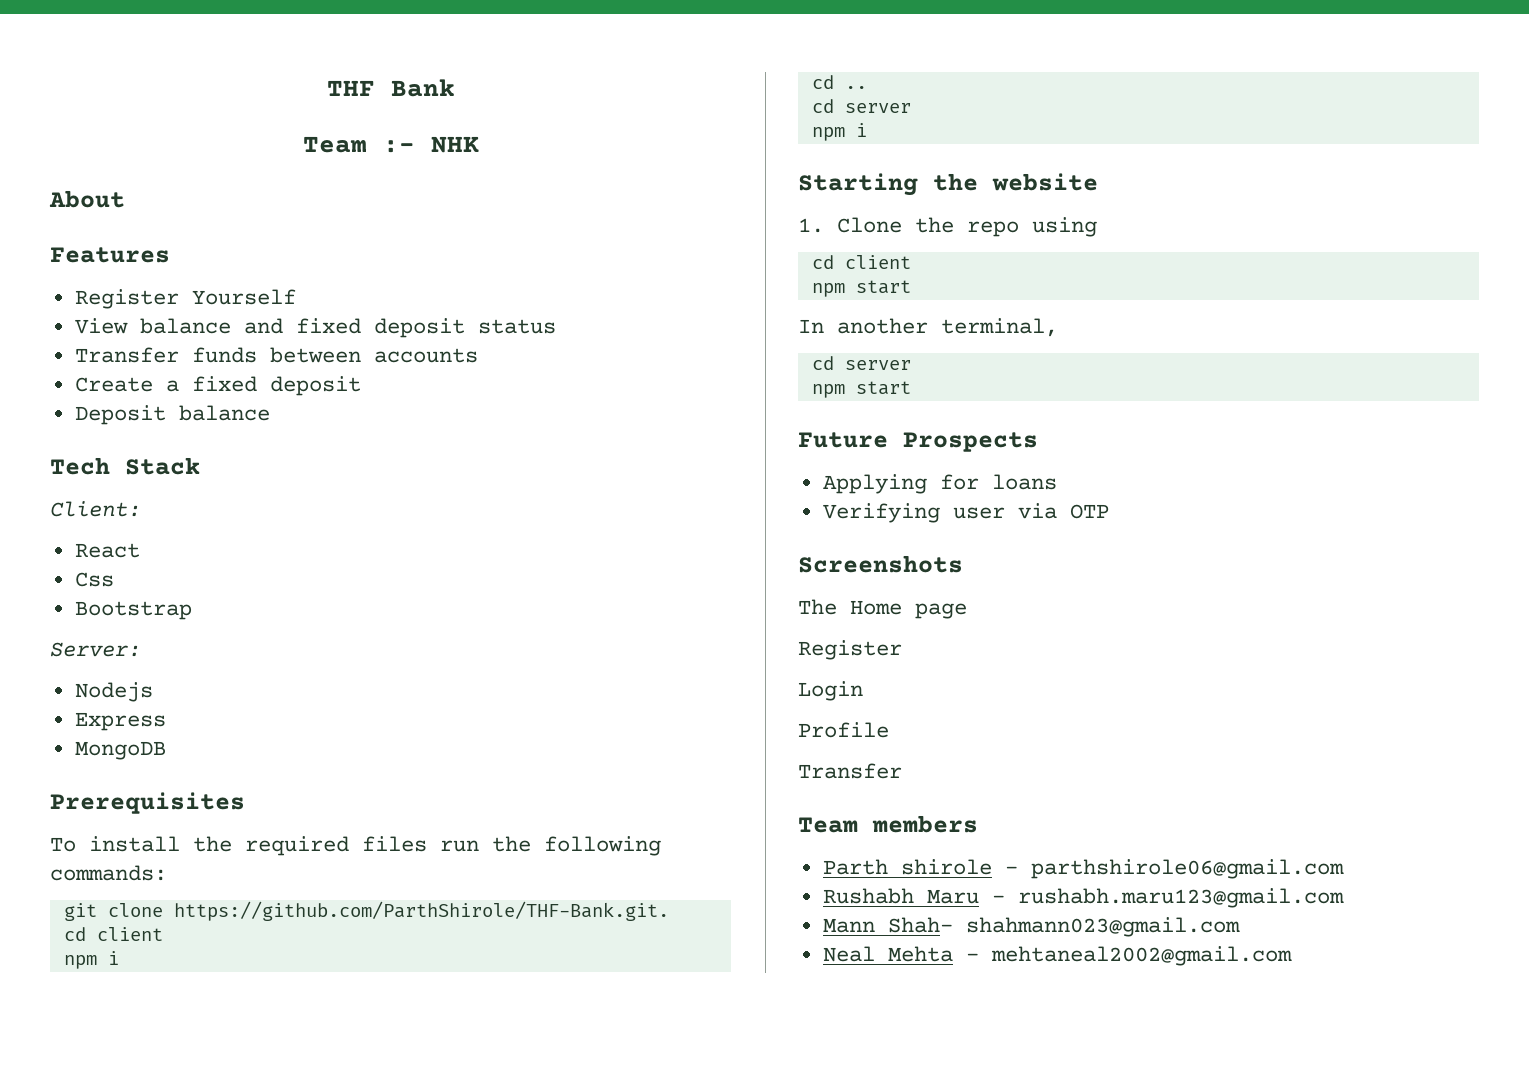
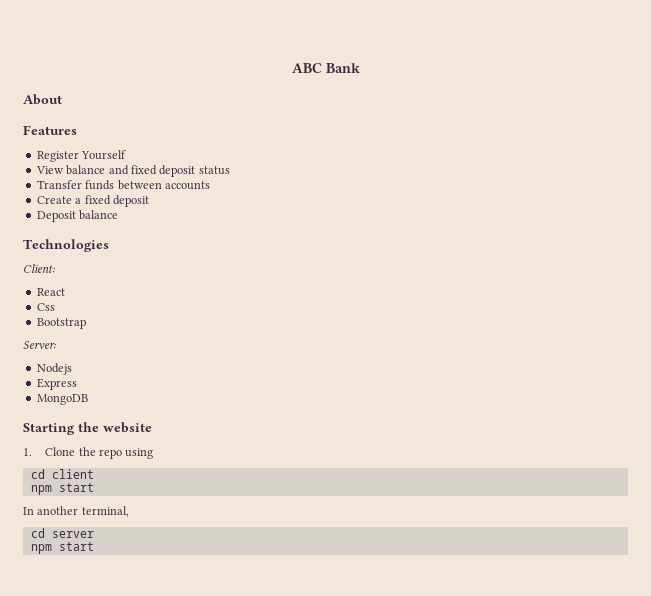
[326,80,375,96] THF -> [291,63,322,73] ABC
[302,136,479,153] // Team :- NHK -> (360, 68) none
[50,457,200,475] Tech Stack -> [23,239,109,252] Technologies
[50,792,245,814] [50,836,661,856] [50,865,167,881] [63,901,669,921] [63,927,163,941] [63,951,119,969] [811,75,867,89] [811,99,911,113] [811,123,867,141] // Prerequisites // To install the required files run the following commands: // git clone https://github.com/ParthShirole/THF-Bank.git. // cd client // npm i // cd .. // cd server // npm i -> (88, 399) none
[798,432,1038,452] [822,474,1057,494] [822,503,1109,523] [798,555,963,573] [798,599,967,619] [798,640,902,660] [798,681,863,701] [798,722,889,738] [798,763,902,779] [798,815,978,833] [822,859,1344,879] [822,888,1344,908] [822,917,1240,937] [822,946,1292,966] // Future Prospects // Applying for loans // Verifying user via OTP // Screenshots // The Home page // Register // Login // Profile // Transfer // Team members // Parth shirole - parthshirole06@gmail.com // Rushabh Maru - rushabh.maru123@gmail.com // Mann Shah- shahmann023@gmail.com // Neal Mehta - mehtaneal2002@gmail.com -> (94, 546) none

